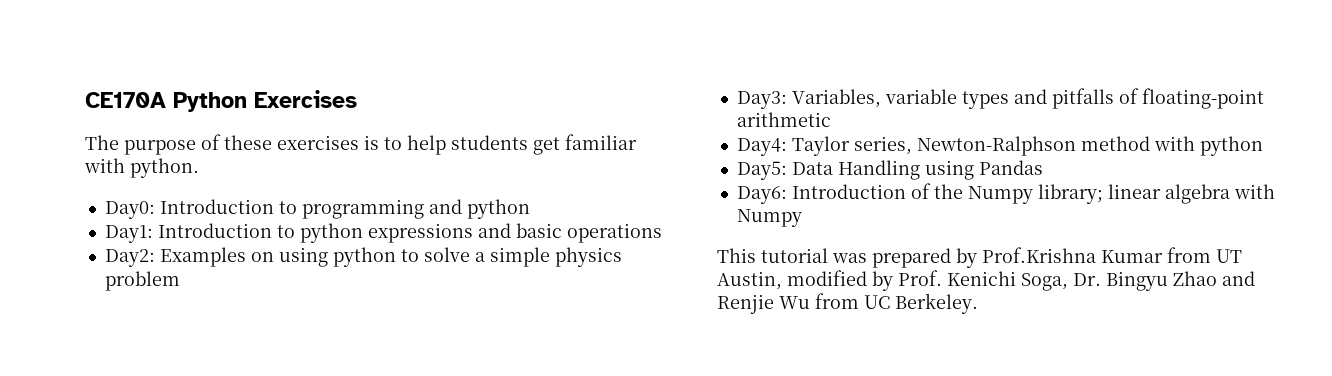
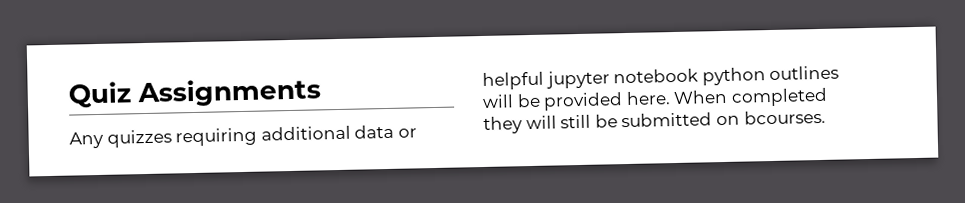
[85,90,357,112] [85,134,637,155] [84,158,199,178] [104,199,530,219] [104,223,662,243] [104,247,622,267] [104,271,180,291] [736,88,1264,109] [736,112,831,127] [736,136,1263,156] [736,160,1043,180] [736,183,1275,204] [736,209,802,227] [717,247,1242,268] [717,270,1255,291] [717,293,978,314] CE170A Python Exercises // The purpose of these exercises is to help students get familiar with python. // Day0: Introduction to programming and python // Day1: Introduction to python expressions and basic operations // Day2: Examples on using python to solve a simple physics problem // Day3: Variables, variable types and pitfalls of floating-point arithmetic // Day4: Taylor series, Newton-Ralphson method with python // Day5: Data Handling using Pandas // Day6: Introduction of the Numpy library; linear algebra with Numpy // This tutorial was prepared by Prof.Krishna Kumar from UT Austin, modified by Prof. Kenichi Soga, Dr. Bingyu Zhao and Renjie Wu from UC Berkeley. -> [68,77,322,109] [69,124,417,149] [482,65,840,90] [482,87,828,111] [483,109,826,134] Quiz Assignments // Any quizzes requiring additional data or helpful jupyter notebook python outlines will be provided here. When completed they will still be submitted on bcourses.

